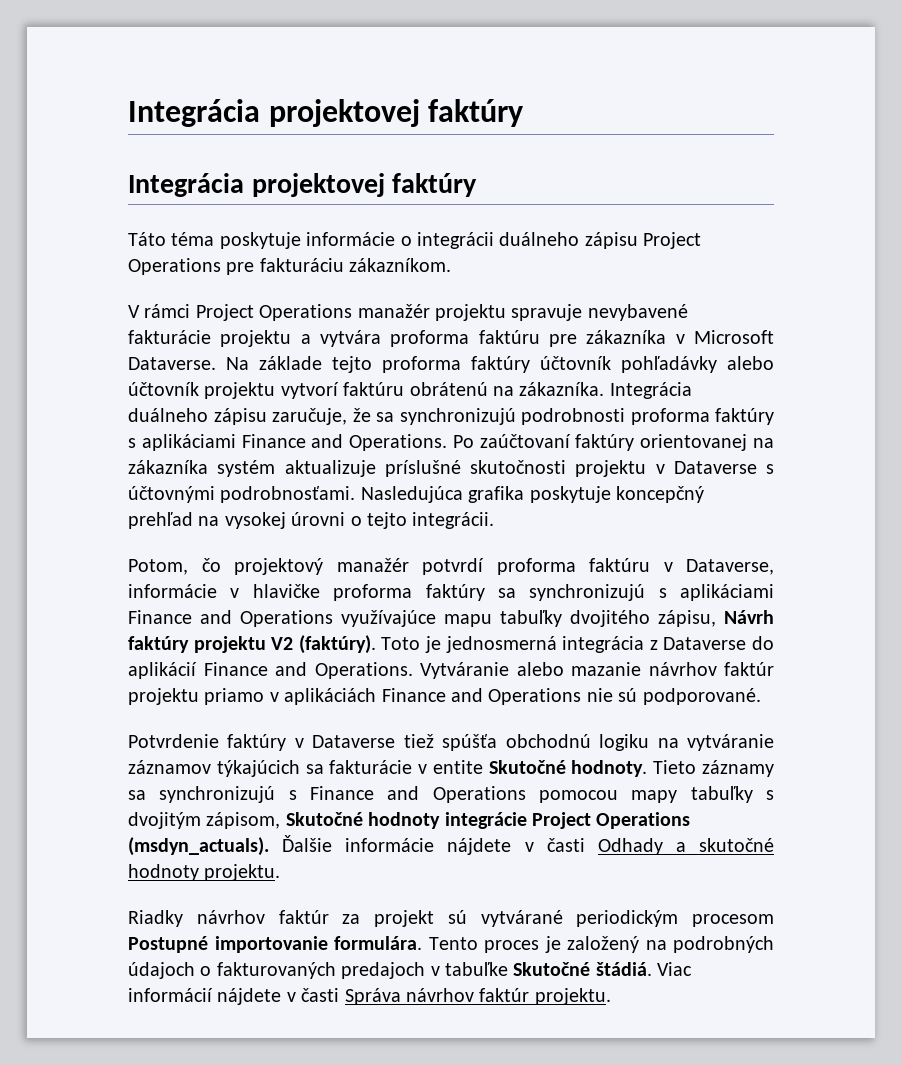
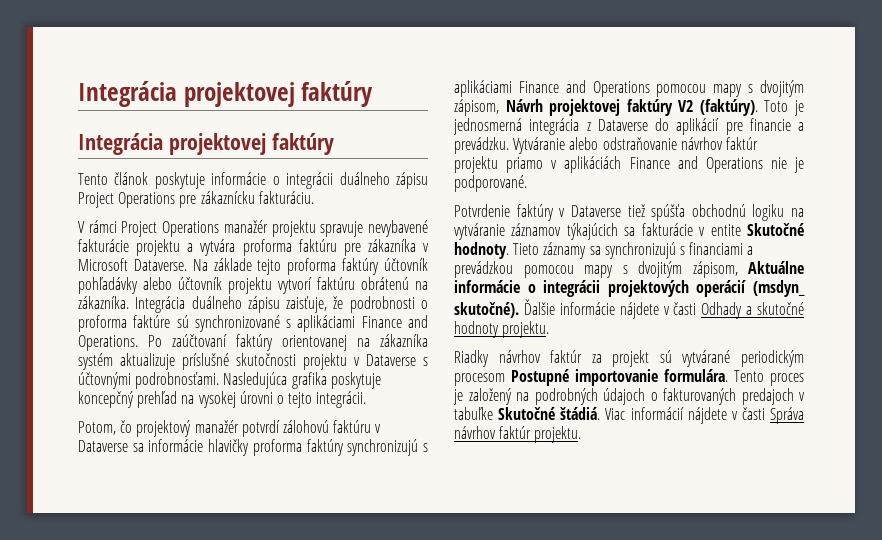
[128,232,215,246] Táto téma -> [78,172,149,185] Tento článok
[259,258,452,272] fakturáciu zákazníkom. -> [200,191,314,204] zákaznícku fakturáciu.
[272,408,774,425] zaručuje, že sa synchronizujú podrobnosti proforma faktúry -> [286,296,428,313] [78,315,280,332] zaisťuje, že podrobnosti o proforma faktúre sú synchronizované
[496,558,576,575] proforma -> [282,420,329,433] zálohovú
[686,559,774,575] [128,584,516,601] Dataverse, informácie v hlavičke proforma faktúry sa -> [78,439,344,456] Dataverse sa informácie hlavičky proforma faktúry
[341,610,774,627] [128,636,266,653] využívajúce mapu tabuľky dvojitého zápisu, Návrh faktúry projektu -> [656,80,804,97] [454,99,673,116] pomocou mapy s dvojitým zápisom, Návrh projektovej faktúry
[203,662,413,679] Finance and Operations. -> [725,118,804,135] [454,137,509,154] pre financie a prevádzku.
[571,662,641,676] mazanie -> [602,137,677,150] odstraňovanie
[618,688,638,702] sú -> [794,157,804,173] je
[310,786,774,803] [128,812,691,829] [128,837,269,856] Finance and Operations pomocou mapy tabuľky s dvojitým zápisom, Skutočné hodnoty integrácie Project Operations (msdyn_actuals). -> [689,242,754,255] [454,261,804,278] [454,280,805,297] [454,302,519,318] financiami a prevádzkou pomocou mapy s dvojitým zápisom, Aktuálne informácie o integrácii projektových operácií (msdyn_ skutočné).

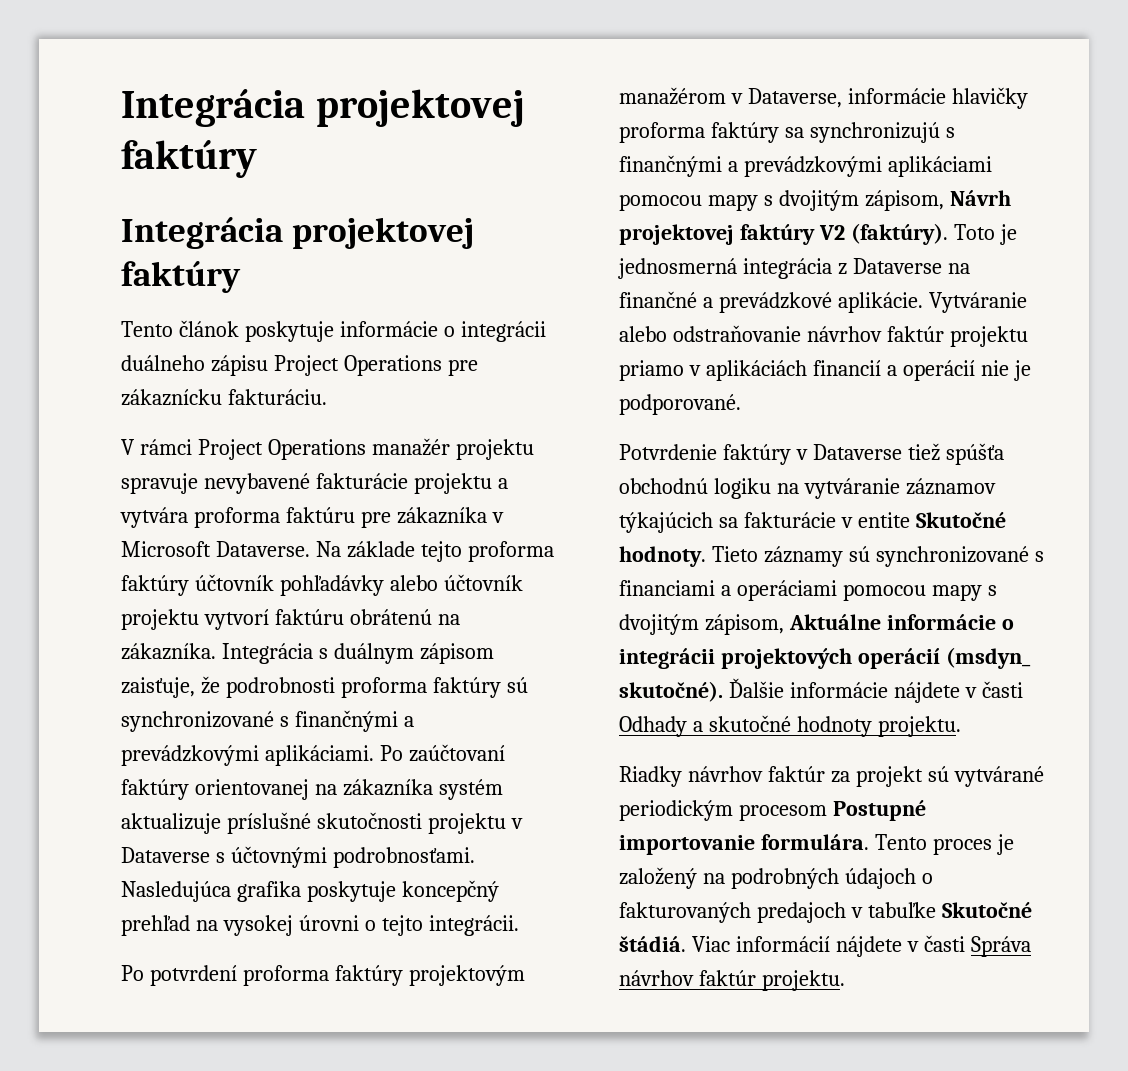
[191,296,428,313] [78,315,428,332] [78,335,138,351] duálneho zápisu zaisťuje, že podrobnosti o proforma faktúre sú synchronizované s aplikáciami Finance and Operations. -> [318,643,494,664] [121,676,528,698] [121,710,414,732] [121,745,374,766] s duálnym zápisom zaisťuje, že podrobnosti proforma faktúry sú synchronizované s finančnými a prevádzkovými aplikáciami.
[78,420,382,437] [78,440,144,452] Potom, čo projektový manažér potvrdí zálohovú faktúru v Dataverse sa -> [121,965,525,986] [619,87,842,108] Po potvrdení proforma faktúry projektovým manažérom v Dataverse,
[347,439,428,456] [454,80,650,97] synchronizujú s aplikáciami Finance and Operations -> [784,122,955,143] [619,155,992,177] sa synchronizujú s finančnými a prevádzkovými aplikáciami
[655,118,804,135] [454,137,509,154] do aplikácií pre financie a prevádzku. -> [947,263,970,274] [619,291,923,313] na finančné a prevádzkové aplikácie.
[629,156,763,173] Finance and Operations -> [812,360,975,381] financií a operácií
[589,242,676,259] sa synchronizujú -> [848,546,1029,567] sú synchronizované
[454,261,513,278] prevádzkou -> [736,580,837,601] operáciami

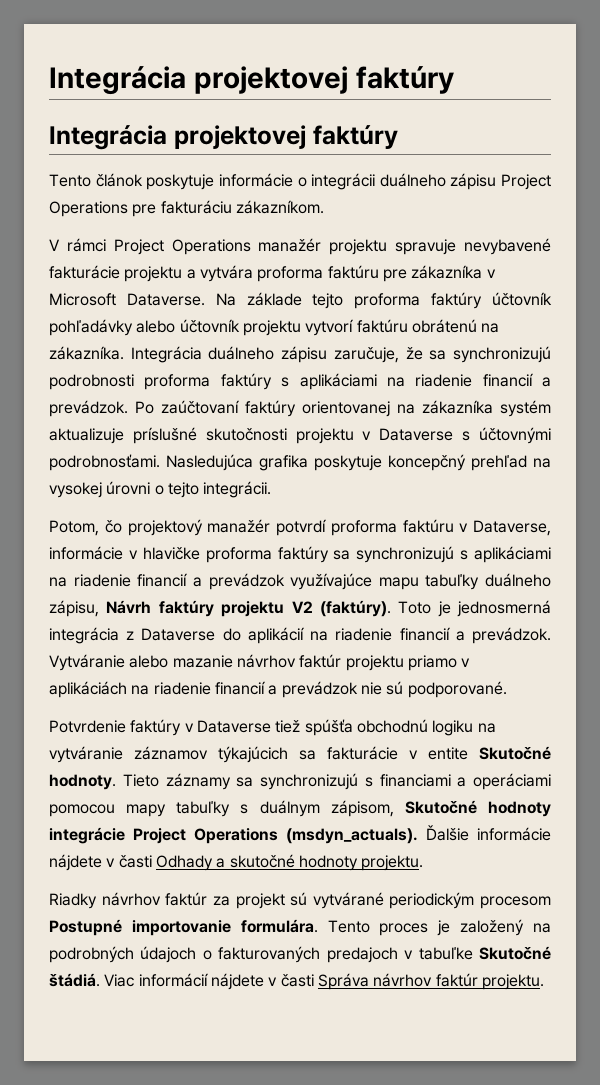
[121,389,327,406] zákaznícku fakturáciu. -> [160,200,324,214] fakturáciu zákazníkom.
[318,643,494,664] [121,676,528,698] [121,710,414,732] [121,745,374,766] s duálnym zápisom zaisťuje, že podrobnosti proforma faktúry sú synchronizované s finančnými a prevádzkovými aplikáciami. -> [208,346,551,363] [49,373,551,390] [49,400,128,417] duálneho zápisu zaručuje, že sa synchronizujú podrobnosti proforma faktúry s aplikáciami na riadenie financií a prevádzok.
[121,965,525,986] [619,87,726,105] Po potvrdení proforma faktúry projektovým manažérom -> [49,519,454,536] Potom, čo projektový manažér potvrdí proforma faktúru
[951,87,1028,109] hlavičky -> [128,547,200,560] v hlavičke
[619,155,992,177] [619,190,1011,211] [619,224,815,245] finančnými a prevádzkovými aplikáciami pomocou mapy s dvojitým zápisom, Návrh projektovej faktúry -> [474,546,551,563] [49,573,551,590] [49,600,285,617] aplikáciami na riadenie financií a prevádzok využívajúce mapu tabuľky duálneho zápisu, Návrh faktúry projektu
[947,263,970,274] [619,291,923,313] na finančné a prevádzkové aplikácie. -> [222,627,551,644] do aplikácií na riadenie financií a prevádzok.
[672,325,801,342] odstraňovanie -> [172,655,233,668] mazanie
[812,360,1031,381] financií a operácií nie je -> [131,681,404,698] na riadenie financií a prevádzok nie sú
[848,546,1029,567] sú synchronizované -> [236,773,358,790] sa synchronizujú
[987,585,997,596] [619,614,1014,635] [619,647,1031,669] [619,681,723,702] s dvojitým zápisom, Aktuálne informácie o integrácii projektových operácií (msdyn_ skutočné). -> [176,800,551,817] [49,827,418,844] tabuľky s duálnym zápisom, Skutočné hodnoty integrácie Project Operations (msdyn_actuals).

